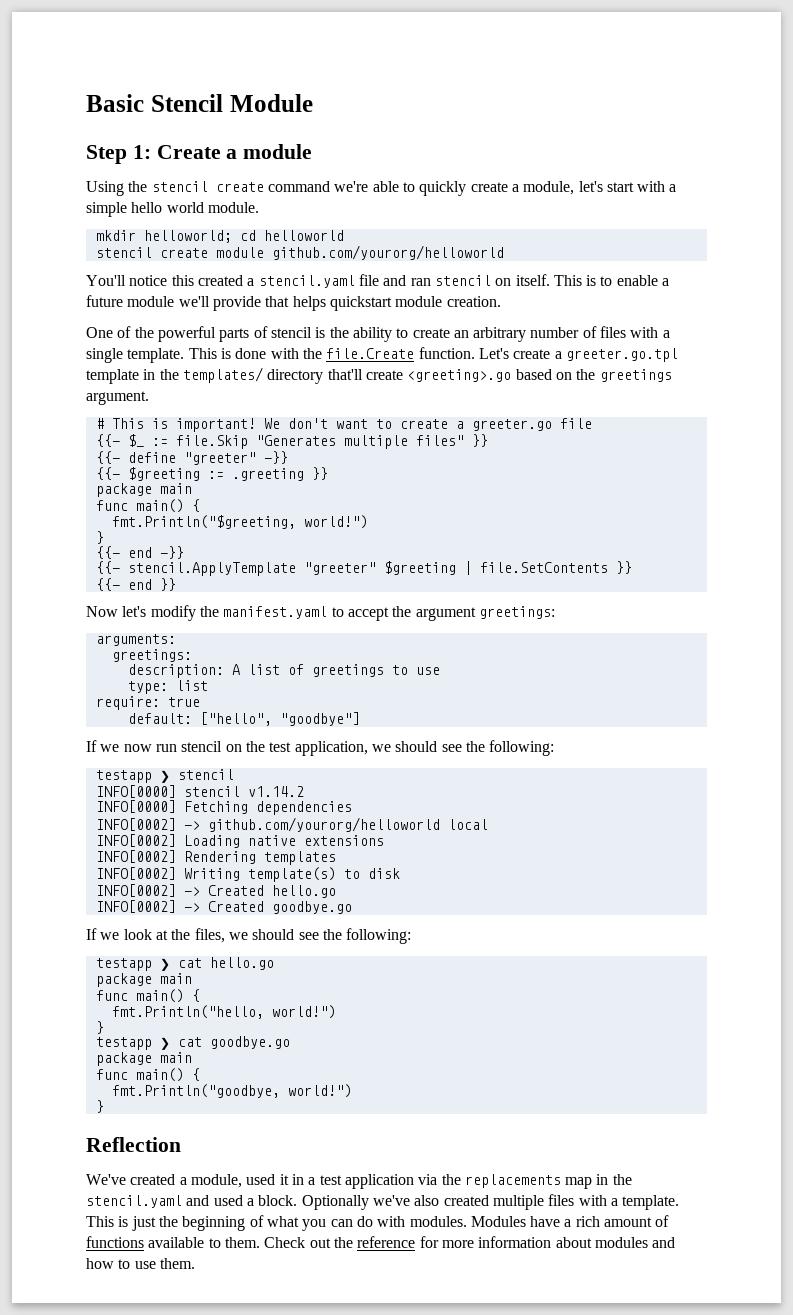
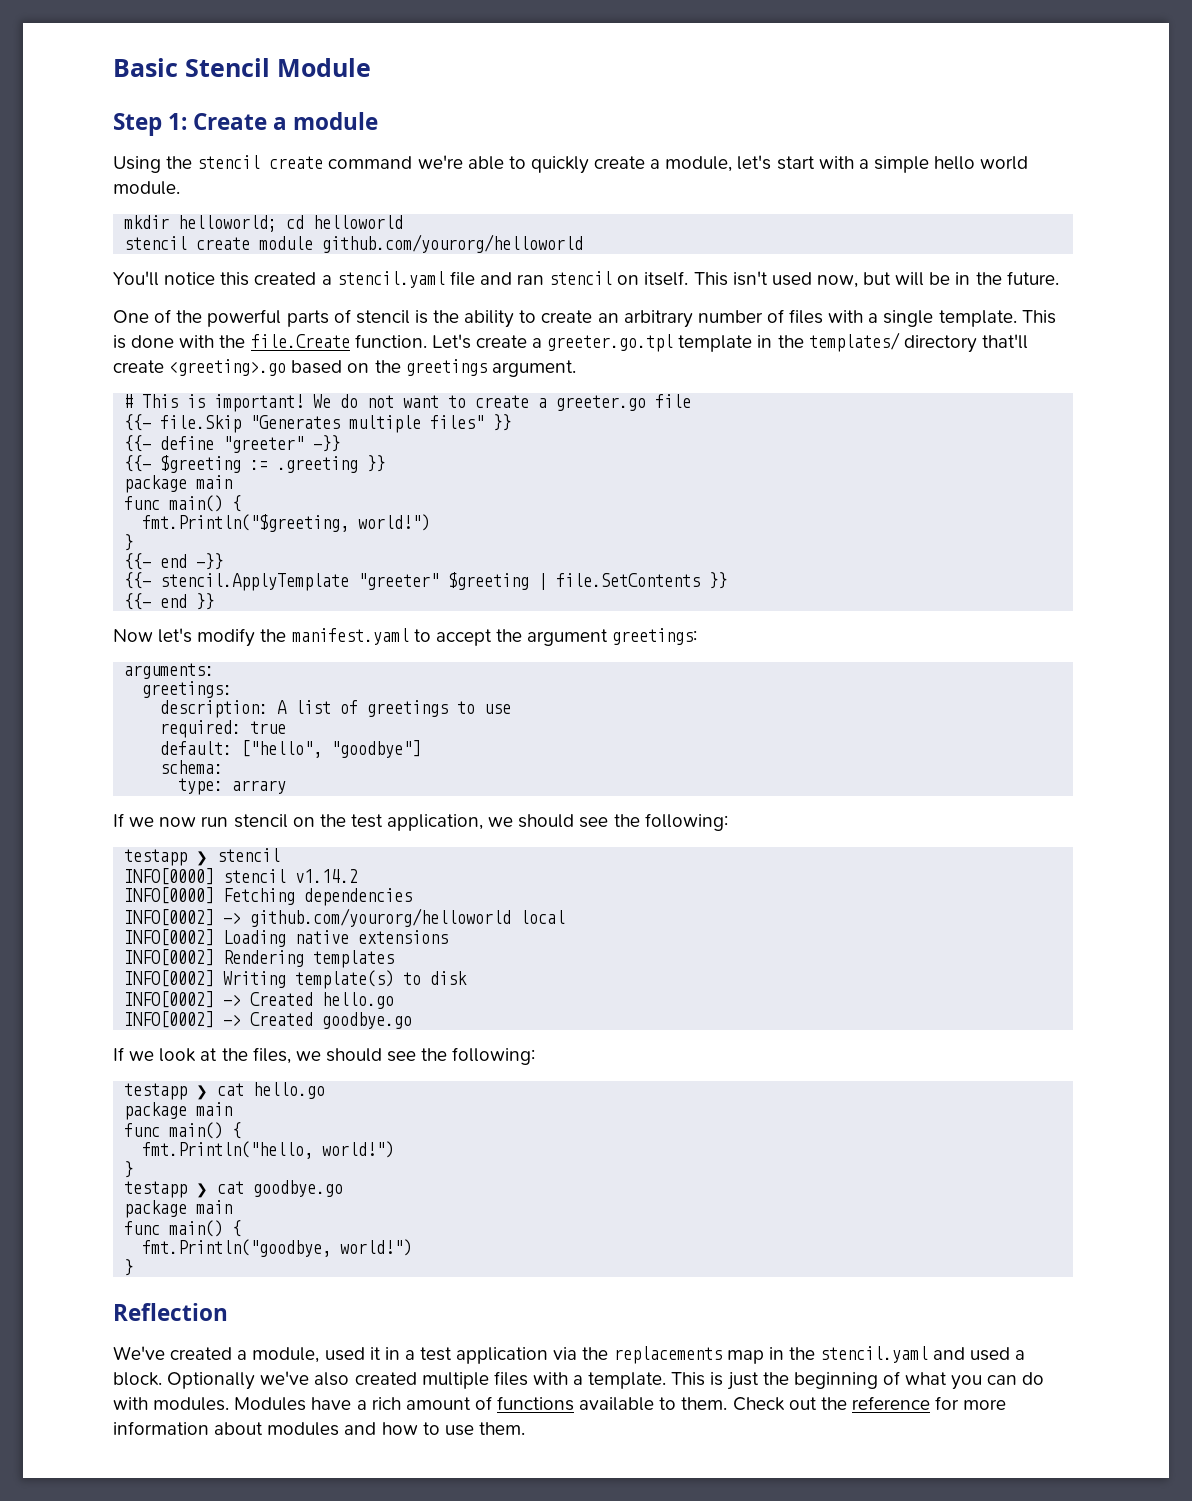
[586,275,670,286] [86,295,501,311] is to enable a future module we'll provide that helps quickstart module creation. -> [732,271,1059,288] isn't used now, but will be in the future.
[287,418,328,429] don't -> [340,394,395,408] do not
[127,434,168,447] $_ := -> (152, 422) none
[127,680,208,694] [95,696,160,710] type: list // require: -> [160,720,242,738] required:
(360, 719) none -> [160,760,224,774] [178,778,287,795] // schema: // type: arrary

